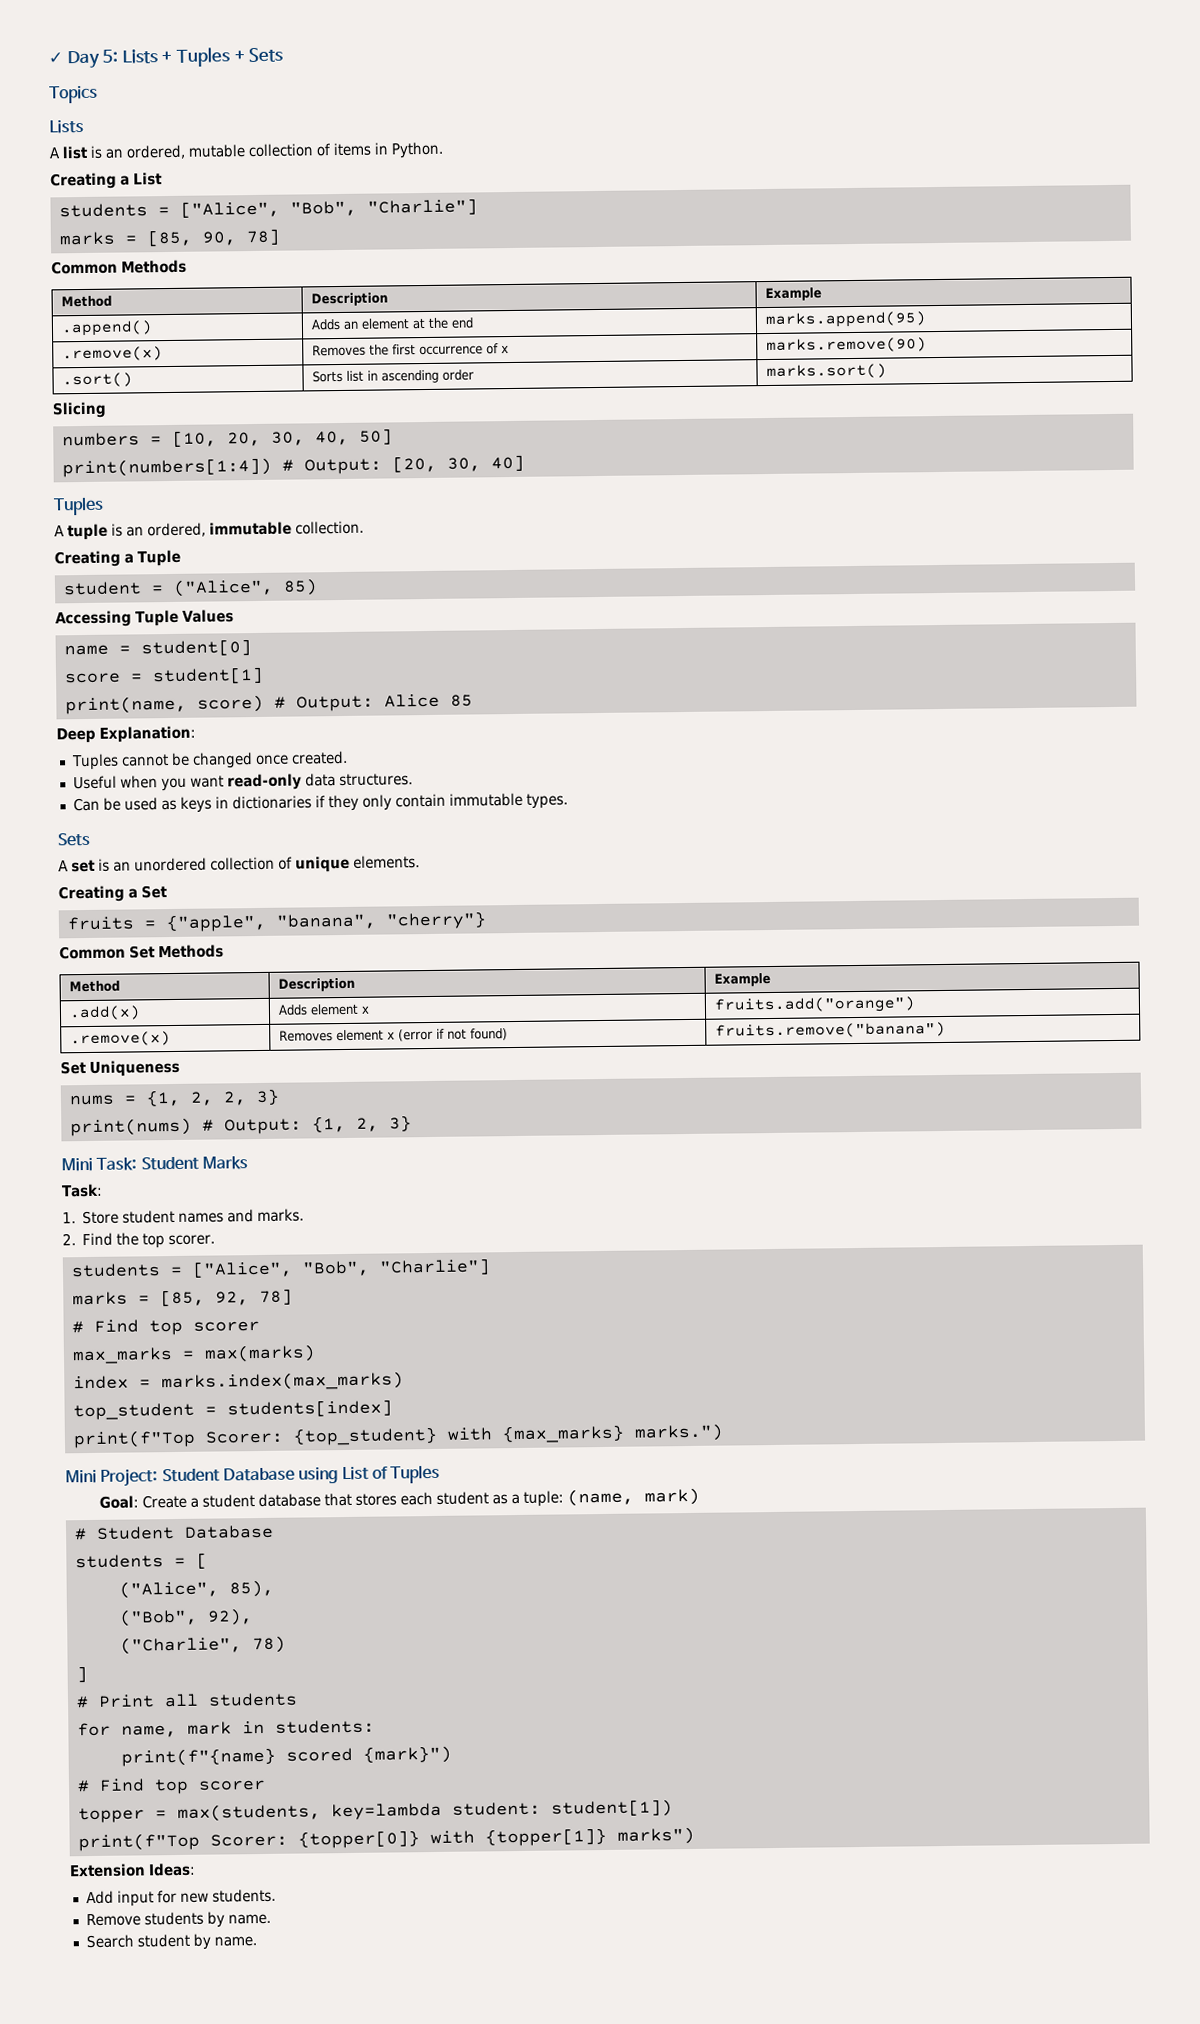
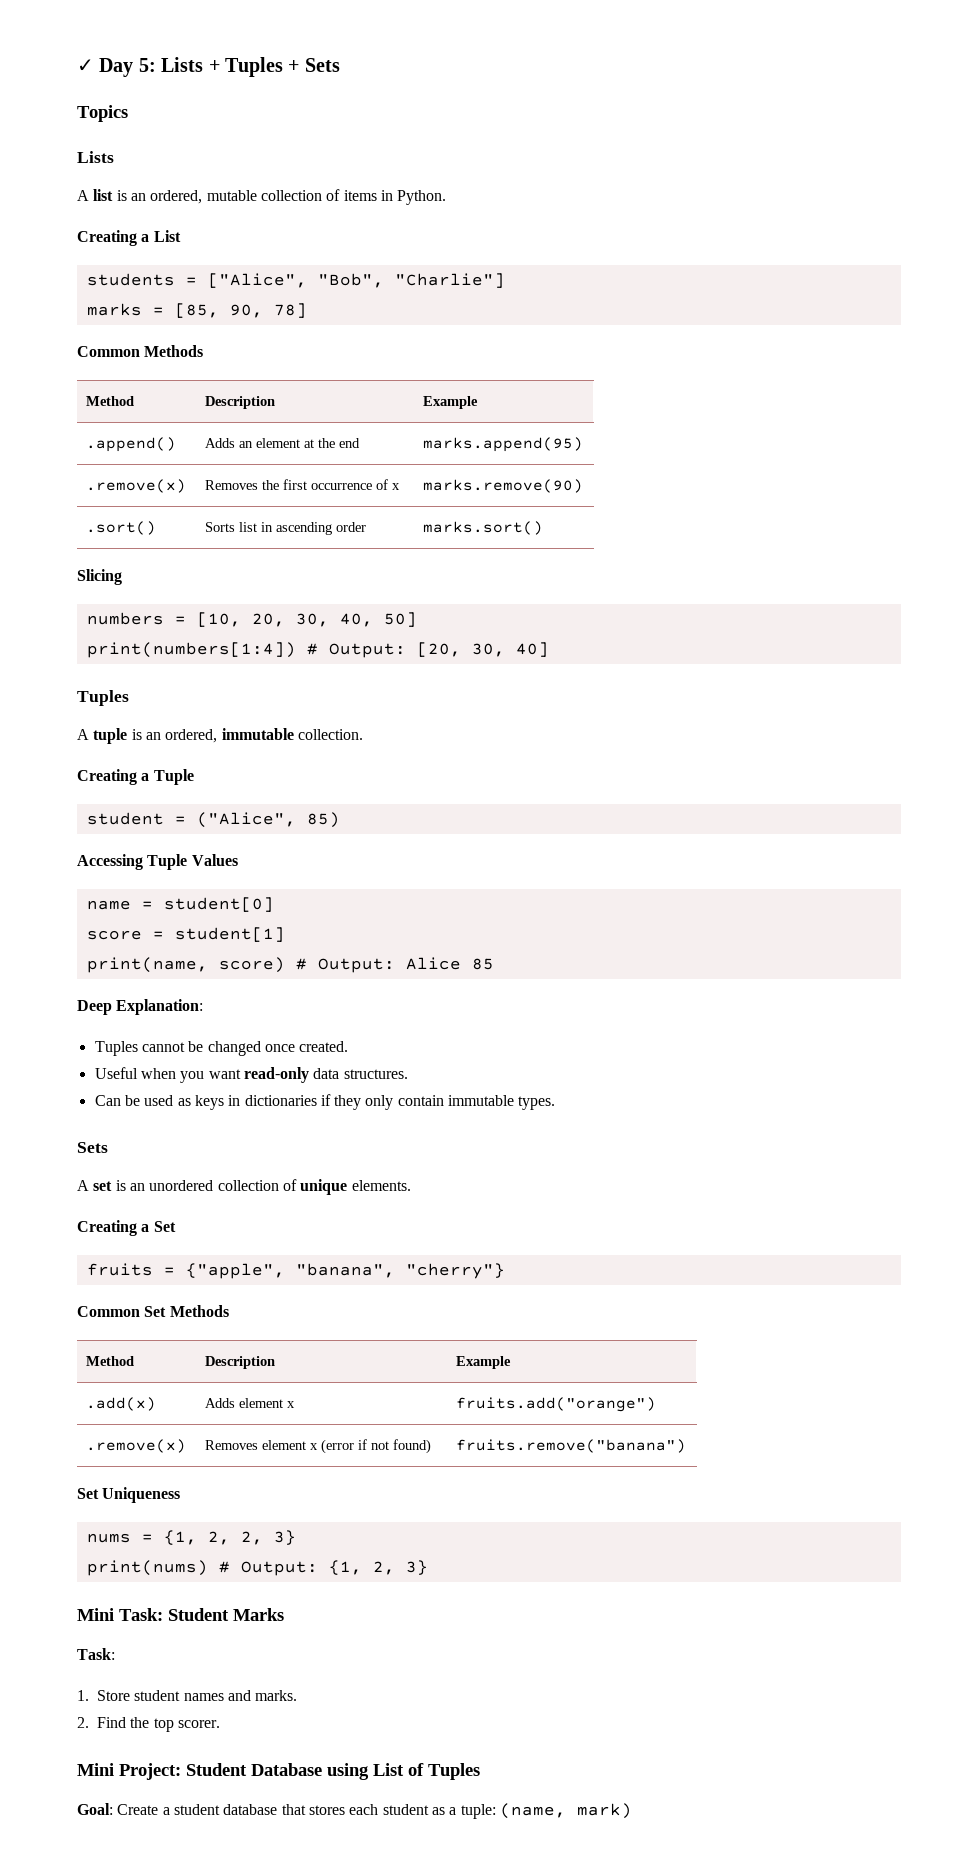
[70,1258,491,1278] [71,1288,293,1307] [71,1319,260,1336] [71,1344,316,1365] [72,1371,404,1392] [72,1399,393,1421] [72,1423,724,1449] // students = ["Alice", "Bob", "Charlie"] // marks = [85, 92, 78] // # Find top scorer // max_marks = max(marks) // index = marks.index(max_marks) // top_student = students[index] // print(f"Top Scorer: {top_student} with {max_marks} marks.") -> (220, 1724) none
[74,1524,274,1541] [74,1552,208,1569] [118,1579,274,1599] [118,1608,253,1627] [119,1635,286,1655] [75,1666,88,1683] [75,1692,298,1709] [76,1719,375,1738] [120,1745,452,1767] [76,1778,266,1795] [77,1799,673,1824] [77,1826,695,1852] [69,1862,196,1878] [85,1888,276,1907] [85,1911,271,1928] [85,1933,257,1950] // # Student Database // students = [ // ("Alice", 85), // ("Bob", 92), // ("Charlie", 78) // ] // # Print all students // for name, mark in students: // print(f"{name} scored {mark}") // # Find top scorer // topper = max(students, key=lambda student: student[1]) // print(f"Top Scorer: {topper[0]} with {topper[1]} marks") // Extension Ideas: // Add input for new students. // Remove students by name. // Search student by name. -> (632, 1811) none

